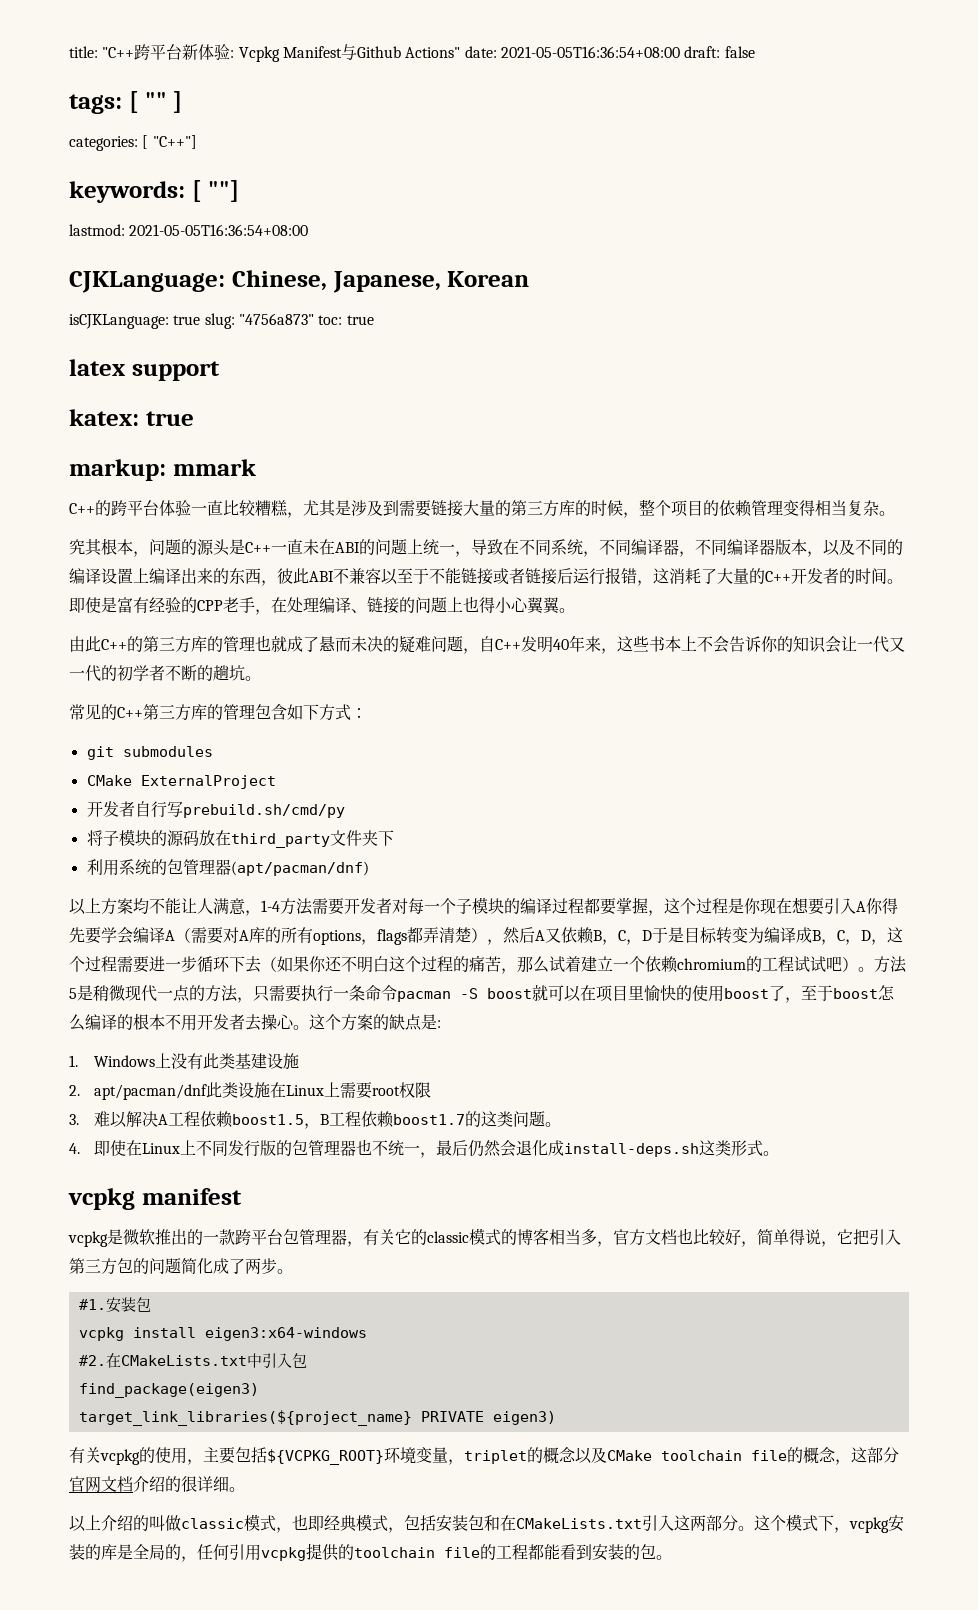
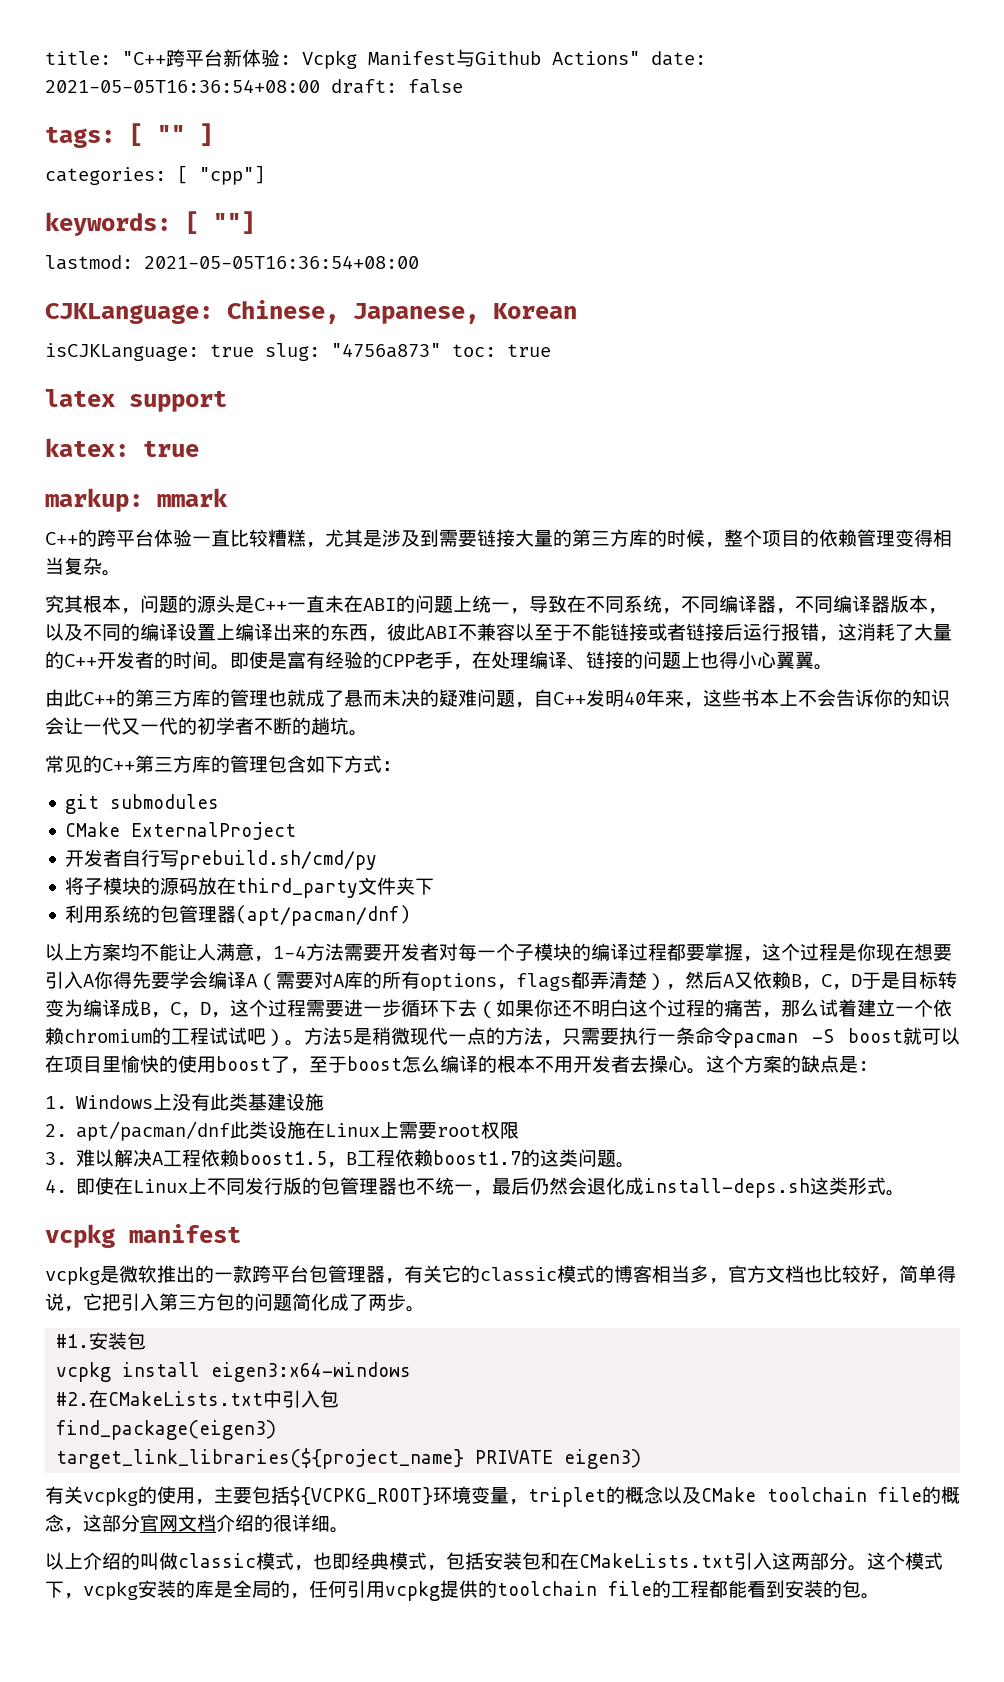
[152,135,197,149] "C++"] -> [199,165,265,185] "cpp"]

